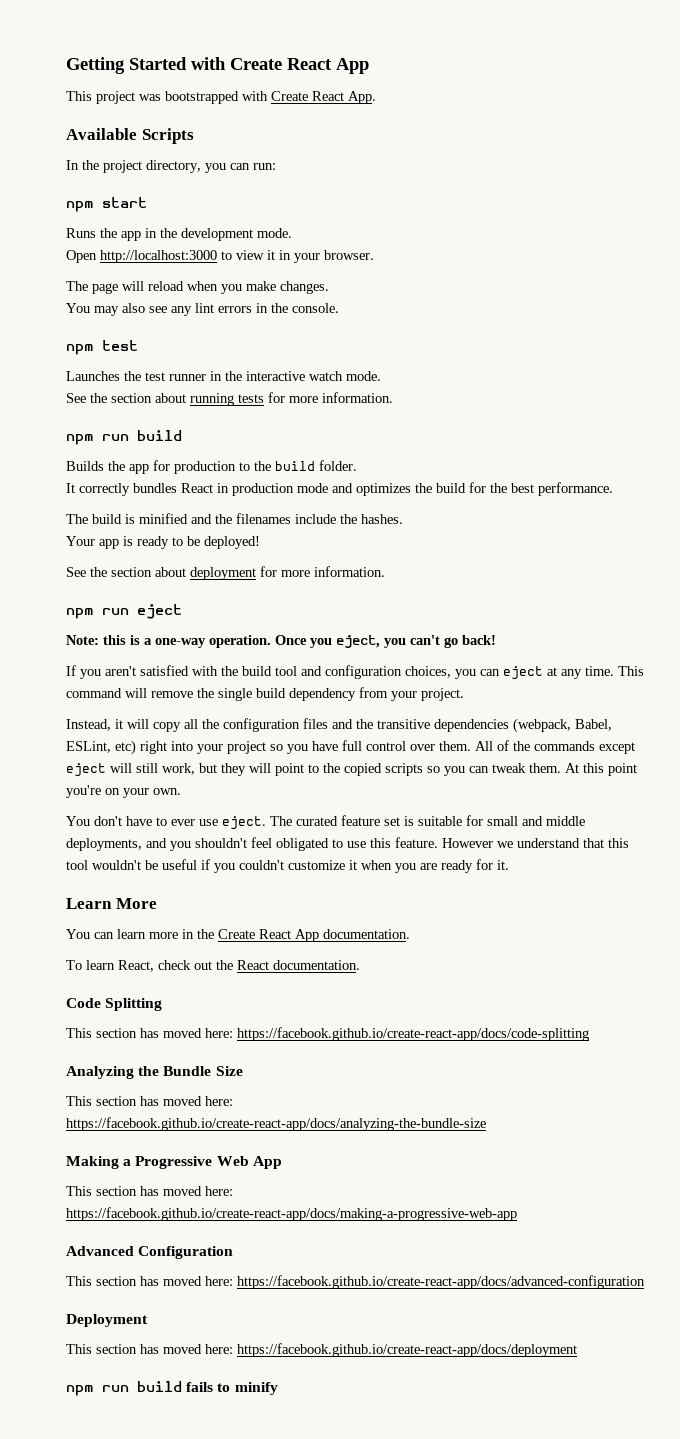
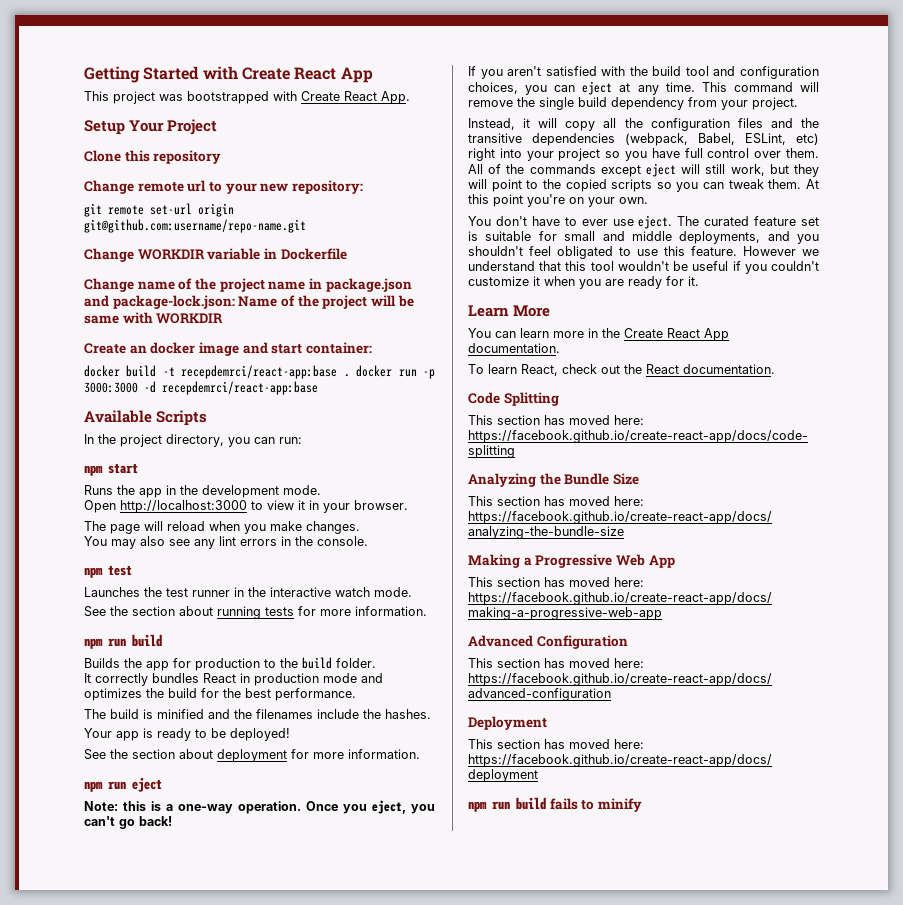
(376, 97) none -> [84,119,218,135] [84,150,222,164] [84,180,363,194] [84,203,234,217] [84,219,306,233] [84,248,347,262] [84,278,412,292] [84,295,414,309] [84,312,224,324] [84,342,372,356] [84,365,436,379] [84,381,318,395] // Setup Your Project // Clone this repository // Change remote url to your new repository: // git remote set-url origin git@github.com:username/repo-name.git // Change WORKDIR variable in Dockerfile // Change name of the project name in package.json and package-lock.json: Name of the project will be same with WORKDIR // Create an docker image and start container: // docker build -t recepdemrci/react-app:base . docker run -p 3000:3000 -d recepdemrci/react-app:base

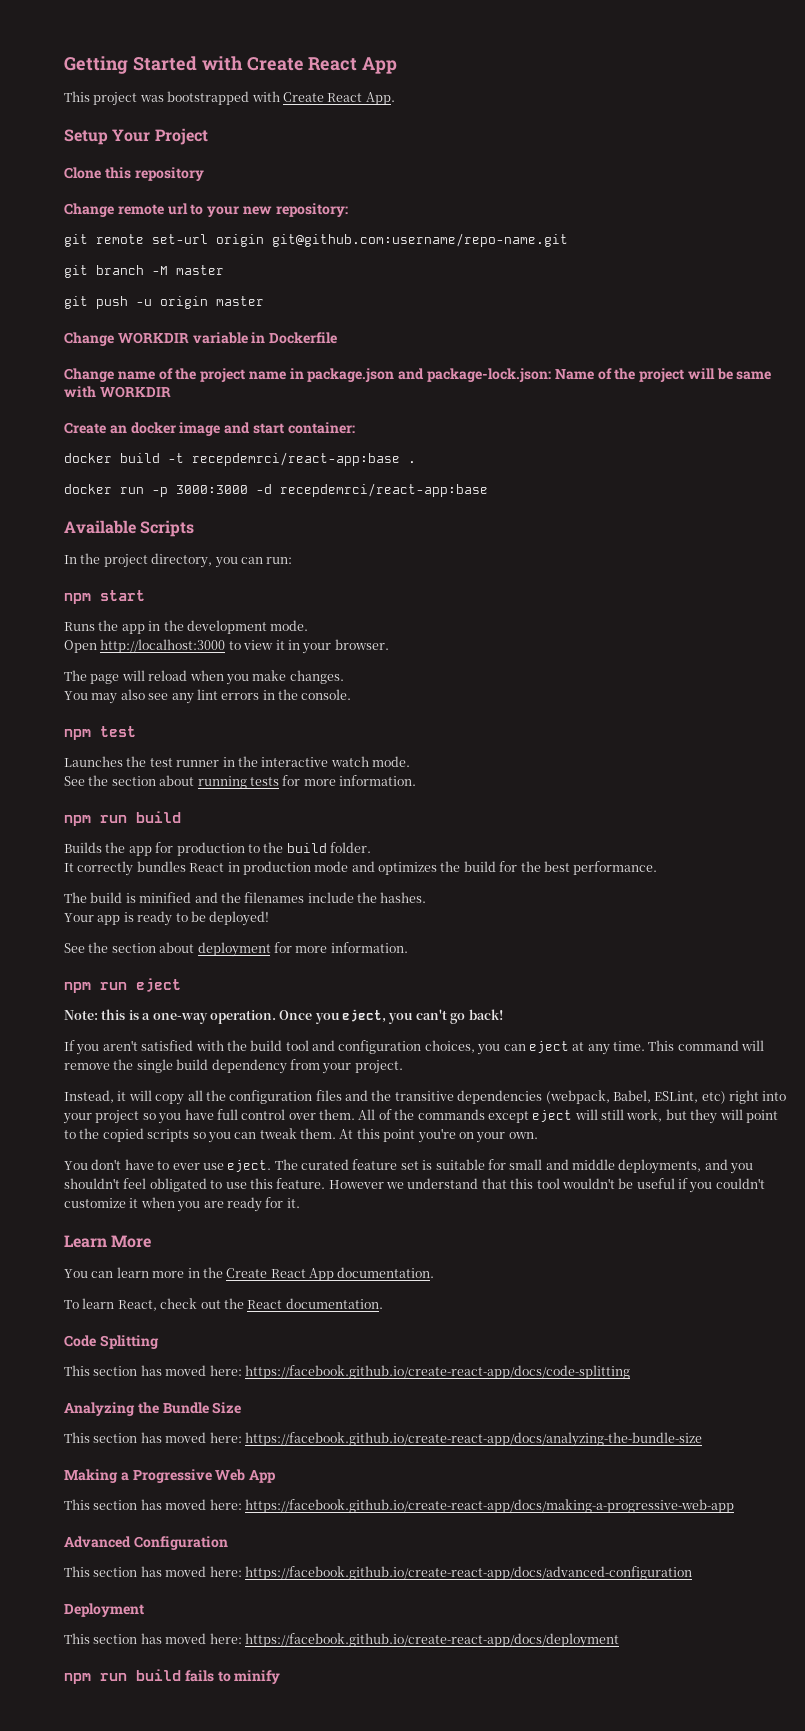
(306, 226) none -> [64,265,224,278] [64,296,264,309] // git branch -M master // git push -u origin master
(350, 375) none -> (416, 462) //

